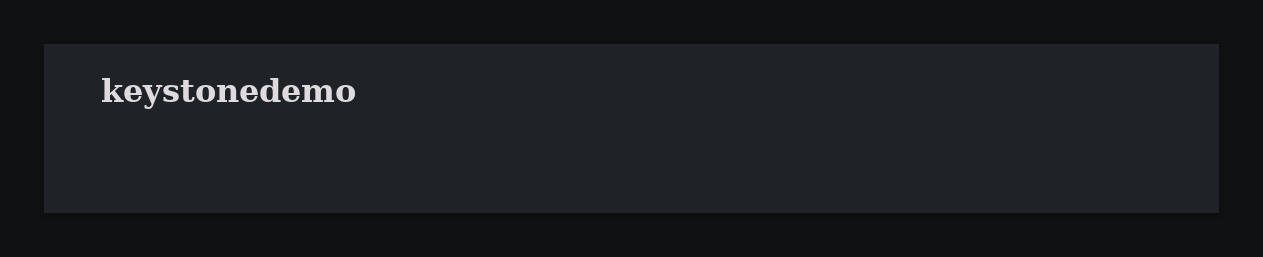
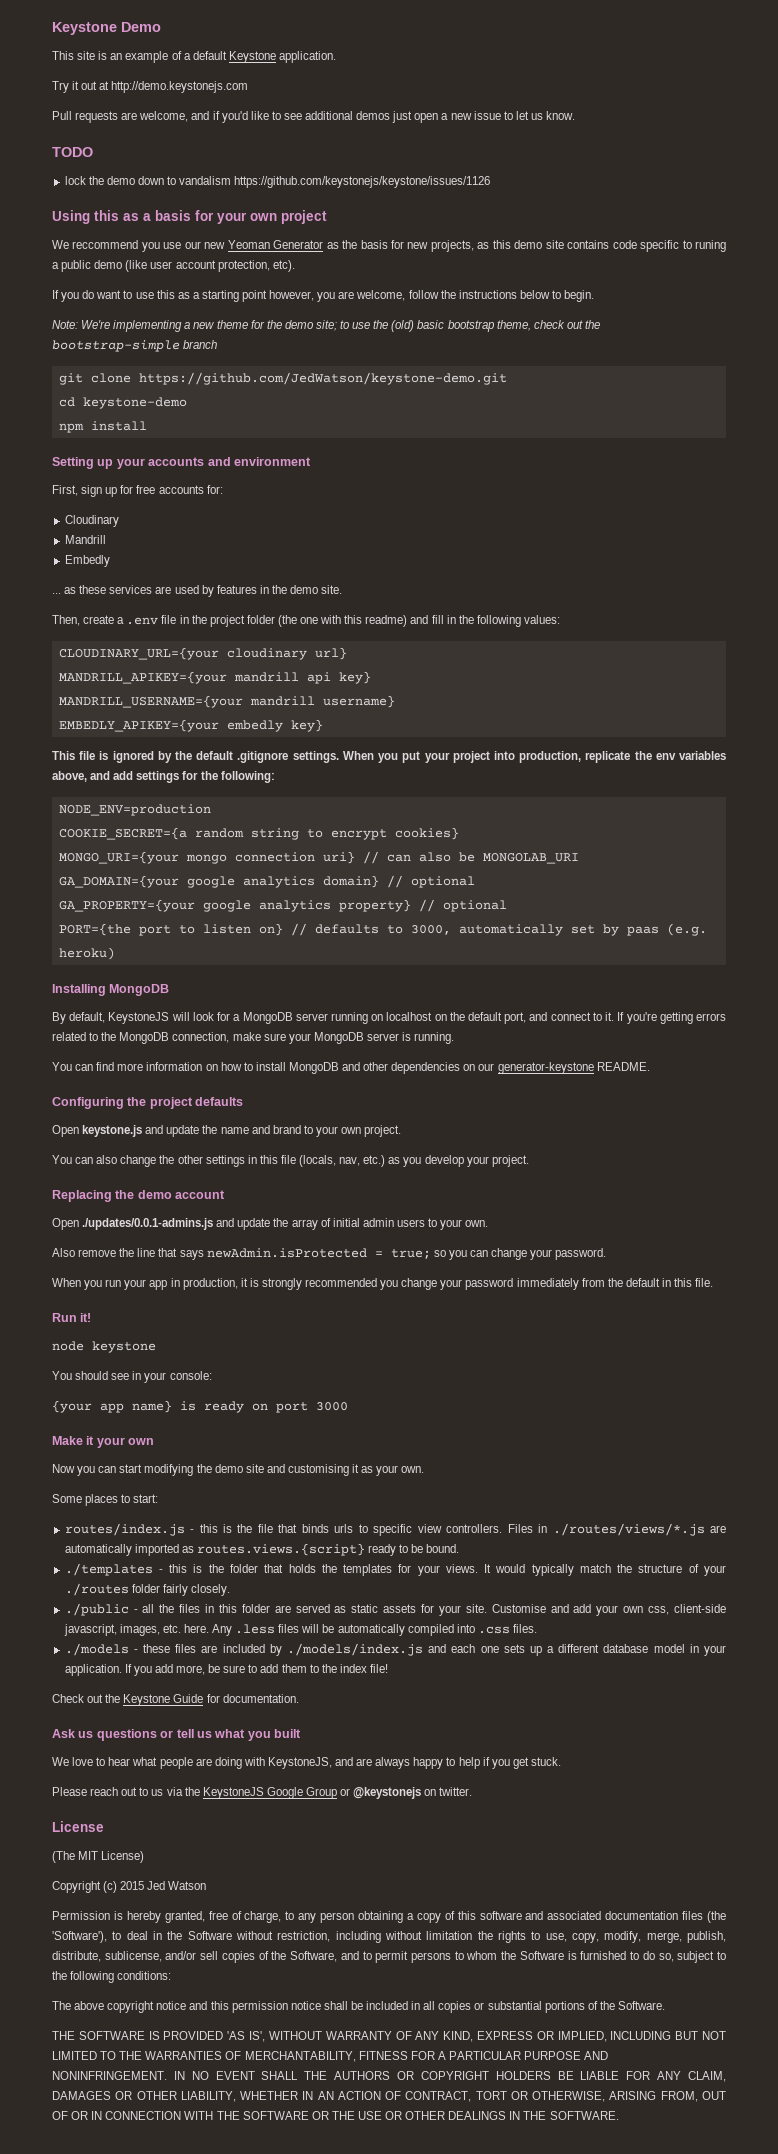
[101,78,356,109] keystonedemo -> [52,22,161,35] [52,51,336,63] [52,81,249,93] [52,111,576,123] [52,147,93,157] [64,176,491,188] [52,210,327,224] [52,240,726,252] [52,260,295,272] [52,290,595,302] [52,320,600,332] [52,340,218,352] [58,372,507,385] [58,397,187,409] [58,421,147,433] [52,457,311,469] [52,485,223,497] [64,515,119,527] [64,535,106,544] [64,555,110,567] [52,585,343,597] [52,615,560,627] [58,647,347,660] [58,671,371,684] [58,695,395,708] [58,719,323,732] [52,751,727,763] [52,771,275,783] [58,804,211,816] [58,827,459,840] [58,851,579,864] [58,875,475,888] [58,899,507,912] [58,923,707,936] [58,947,115,960] [52,984,170,996] [52,1012,727,1024] [52,1032,455,1044] [52,1062,650,1074] [52,1097,244,1109] [52,1125,402,1137] [52,1155,529,1167] [52,1190,226,1202] [52,1218,489,1230] [52,1248,607,1260] [52,1278,714,1290] [52,1313,92,1322] [52,1341,156,1353] [52,1371,212,1383] [52,1400,348,1413] [52,1436,155,1448] [52,1464,425,1476] [52,1494,159,1506] [64,1523,727,1536] [64,1543,460,1556] [64,1563,727,1576] [64,1583,230,1596] [64,1603,726,1616] [63,1624,538,1636] [64,1643,727,1656] [64,1664,389,1676] [52,1694,299,1706] [52,1729,301,1741] [52,1757,561,1769] [52,1787,473,1799] [52,1821,104,1832] [52,1851,145,1863] [52,1881,207,1893] [52,1911,726,1923] [52,1931,726,1943] [52,1951,727,1963] [52,1971,172,1983] [52,2001,665,2013] [52,2031,726,2042] [52,2051,609,2062] [52,2071,726,2082] [52,2091,726,2102] [52,2111,619,2120] Keystone Demo // This site is an example of a default Keystone application. // Try it out at http://demo.keystonejs.com // Pull requests are welcome, and if you'd like to see additional demos just open a new issue to let us know. // TODO // lock the demo down to vandalism https://github.com/keystonejs/keystone/issues/1126 // Using this as a basis for your own project // We reccommend you use our new Yeoman Generator as the basis for new projects, as this demo site contains code specific to runing a public demo (like user account protection, etc). // If you do want to use this as a starting point however, you are welcome, follow the instructions below to begin. // Note: We're implementing a new theme for the demo site; to use the (old) basic bootstrap theme, check out the bootstrap-simple branch // git clone https://github.com/JedWatson/keystone-demo.git // cd keystone-demo // npm install // Setting up your accounts and environment // First, sign up for free accounts for: // Cloudinary // Mandrill // Embedly // ... as these services are used by features in the demo site. // Then, create a .env file in the project folder (the one with this readme) and fill in the following values: // CLOUDINARY_URL={your cloudinary url} // MANDRILL_APIKEY={your mandrill api key} // MANDRILL_USERNAME={your mandrill username} // EMBEDLY_APIKEY={your embedly key} // This file is ignored by the default .gitignore settings. When you put your project into production, replicate the env variables above, and add settings for the following: // NODE_ENV=production // COOKIE_SECRET={a random string to encrypt cookies} // MONGO_URI={your mongo connection uri} // can also be MONGOLAB_URI // GA_DOMAIN={your google analytics domain} // optional // GA_PROPERTY={your google analytics property} // optional // PORT={the port to listen on} // defaults to 3000, automatically set by paas (e.g. heroku) // Installing MongoDB // By default, KeystoneJS will look for a MongoDB server running on localhost on the default port, and connect to it. If you're getting errors related to the MongoDB connection, make sure your MongoDB server is running. // You can find more information on how to install MongoDB and other dependencies on our generator-keystone README. // Configuring the project defaults // Open keystone.js and update the name and brand to your own project. // You can also change the other settings in this file (locals, nav, etc.) as you develop your project. // Replacing the demo account // Open ./updates/0.0.1-admins.js and update the array of initial admin users to your own. // Also remove the line that says newAdmin.isProtected = true; so you can change your password. // When you run your app in production, it is strongly recommended you change your password immediately from the default in this file. // Run it! // node keystone // You should see in your console: // {your app name} is ready on port 3000 // Make it your own // Now you can start modifying the demo site and customising it as your own. // Some places to start: // routes/index.js - this is the file that binds urls to specific view controllers. Files in ./routes/views/*.js are automatically imported as routes.views.{script} ready to be bound. // ./templates - this is the folder that holds the templates for your views. It would typically match the structure of your ./routes folder fairly closely. // ./public - all the files in this folder are served as static assets for your site. Customise and add your own css, client-side javascript, images, etc. here. Any .less files will be automatically compiled into .css files. // ./models - these files are included by ./models/index.js and each one sets up a different database model in your application. If you add more, be sure to add them to the index file! // Check out the Keystone Guide for documentation. // Ask us questions or tell us what you built // We love to hear what people are doing with KeystoneJS, and are always happy to help if you get stuck. // Please reach out to us via the KeystoneJS Google Group or @keystonejs on twitter. // License // (The MIT License) // Copyright (c) 2015 Jed Watson // Permission is hereby granted, free of charge, to any person obtaining a copy of this software and associated documentation files (the 'Software'), to deal in the Software without restriction, including without limitation the rights to use, copy, modify, merge, publish, distribute, sublicense, and/or sell copies of the Software, and to permit persons to whom the Software is furnished to do so, subject to the following conditions: // The above copyright notice and this permission notice shall be included in all copies or substantial portions of the Software. // THE SOFTWARE IS PROVIDED 'AS IS', WITHOUT WARRANTY OF ANY KIND, EXPRESS OR IMPLIED, INCLUDING BUT NOT LIMITED TO THE WARRANTIES OF MERCHANTABILITY, FITNESS FOR A PARTICULAR PURPOSE AND NONINFRINGEMENT. IN NO EVENT SHALL THE AUTHORS OR COPYRIGHT HOLDERS BE LIABLE FOR ANY CLAIM, DAMAGES OR OTHER LIABILITY, WHETHER IN AN ACTION OF CONTRACT, TORT OR OTHERWISE, ARISING FROM, OUT OF OR IN CONNECTION WITH THE SOFTWARE OR THE USE OR OTHER DEALINGS IN THE SOFTWARE.

